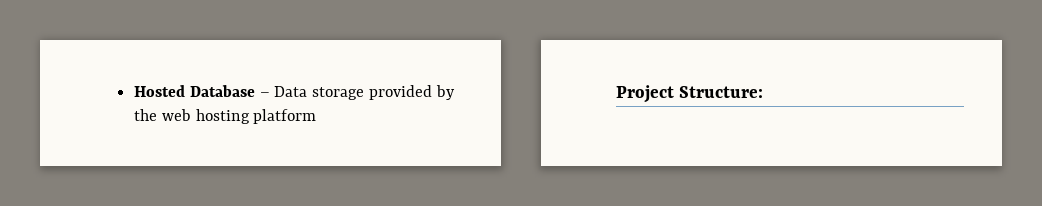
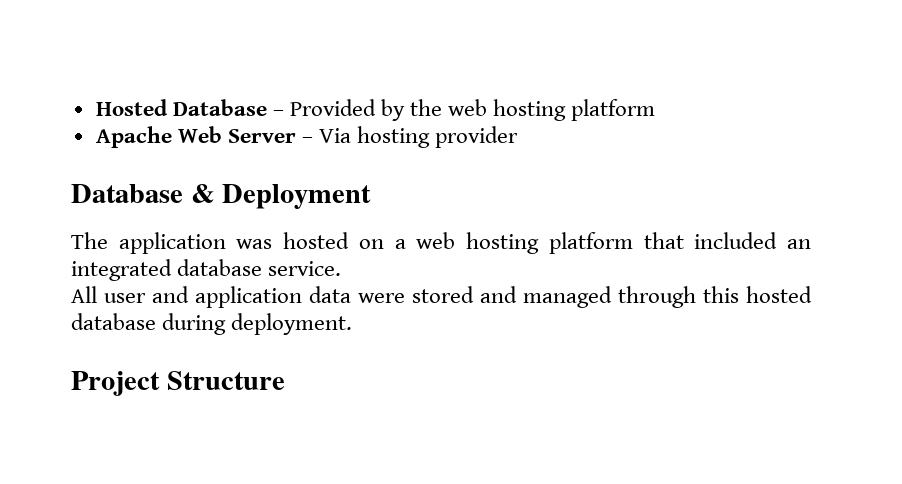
[274,85,432,100] Data storage provided -> [289,99,376,116] Provided
(317, 116) none -> [95,126,519,148] [71,184,372,209] [71,232,812,254] [71,259,342,281] [71,286,812,308] [71,313,353,335] // Apache Web Server – Via hosting provider // Database & Deployment // The application was hosted on a web hosting platform that included an integrated database service. // All user and application data were stored and managed through this hosted database during deployment.
[679,86,764,98] Structure: -> [166,371,285,390] Structure

